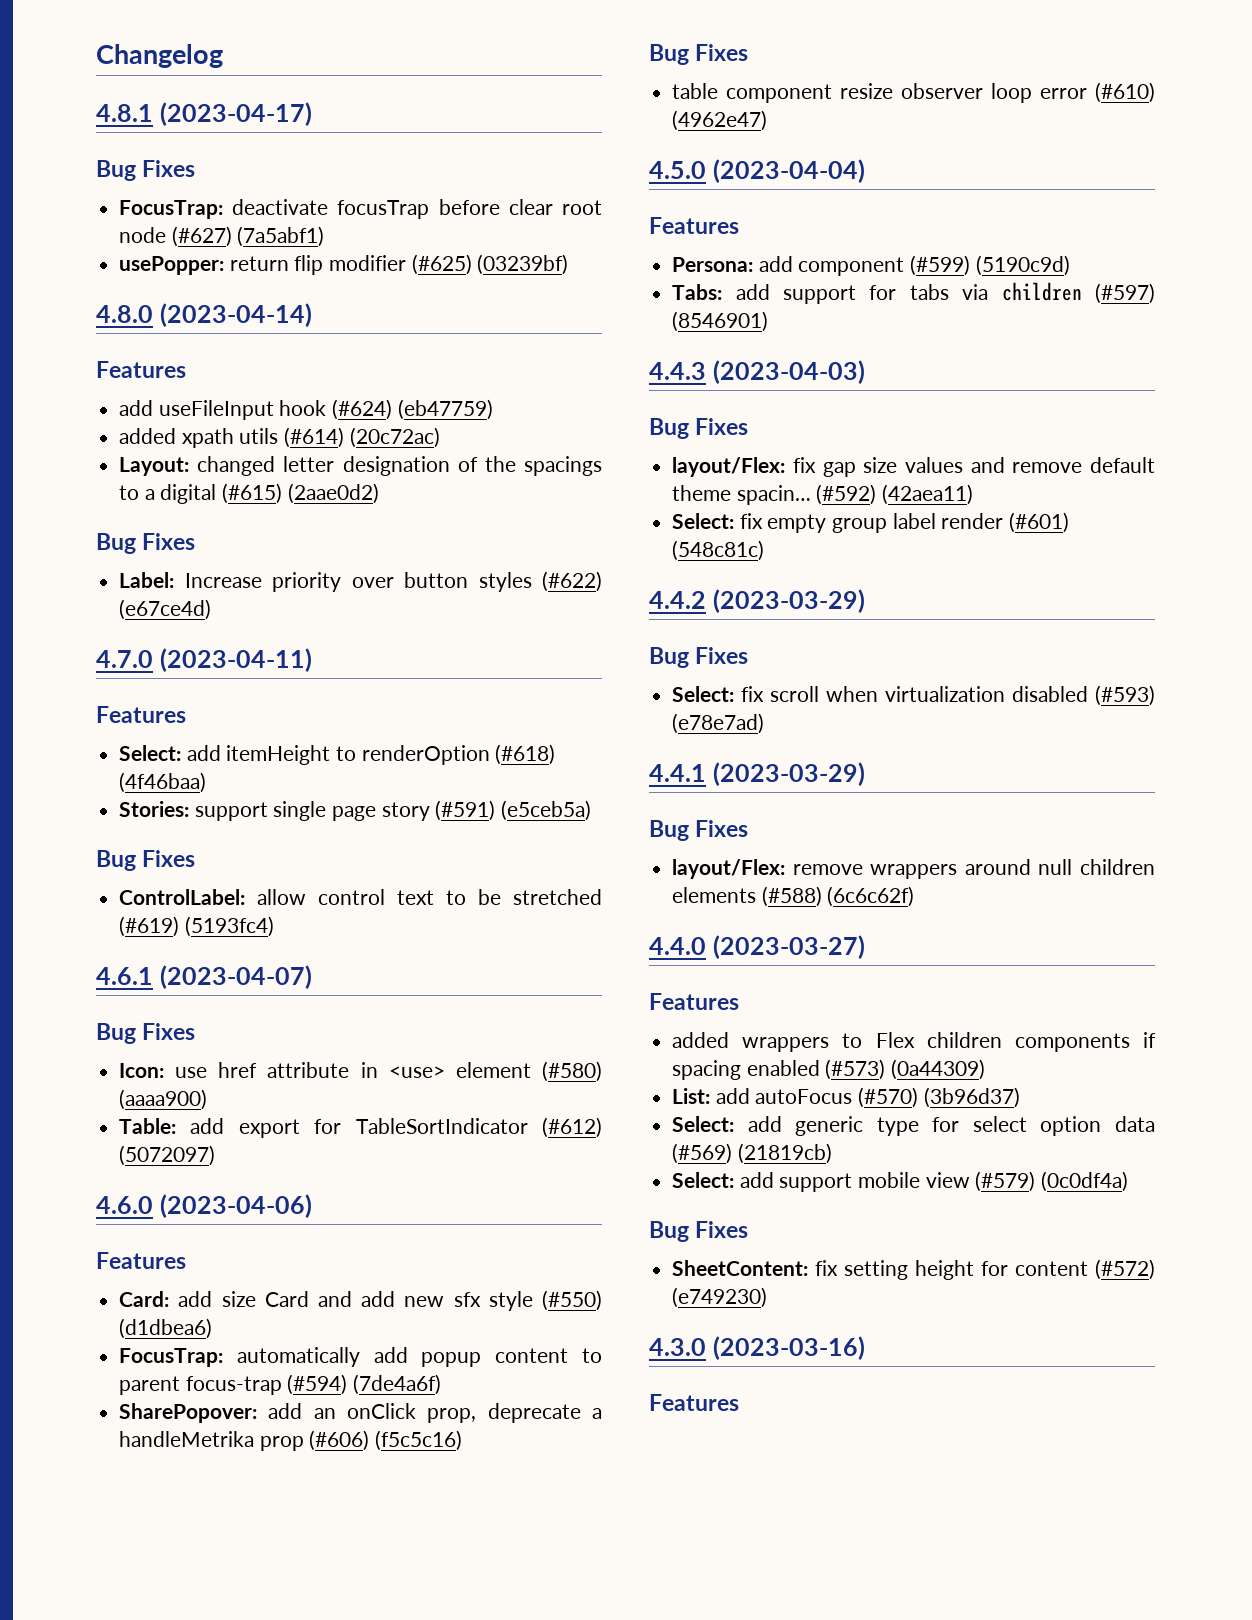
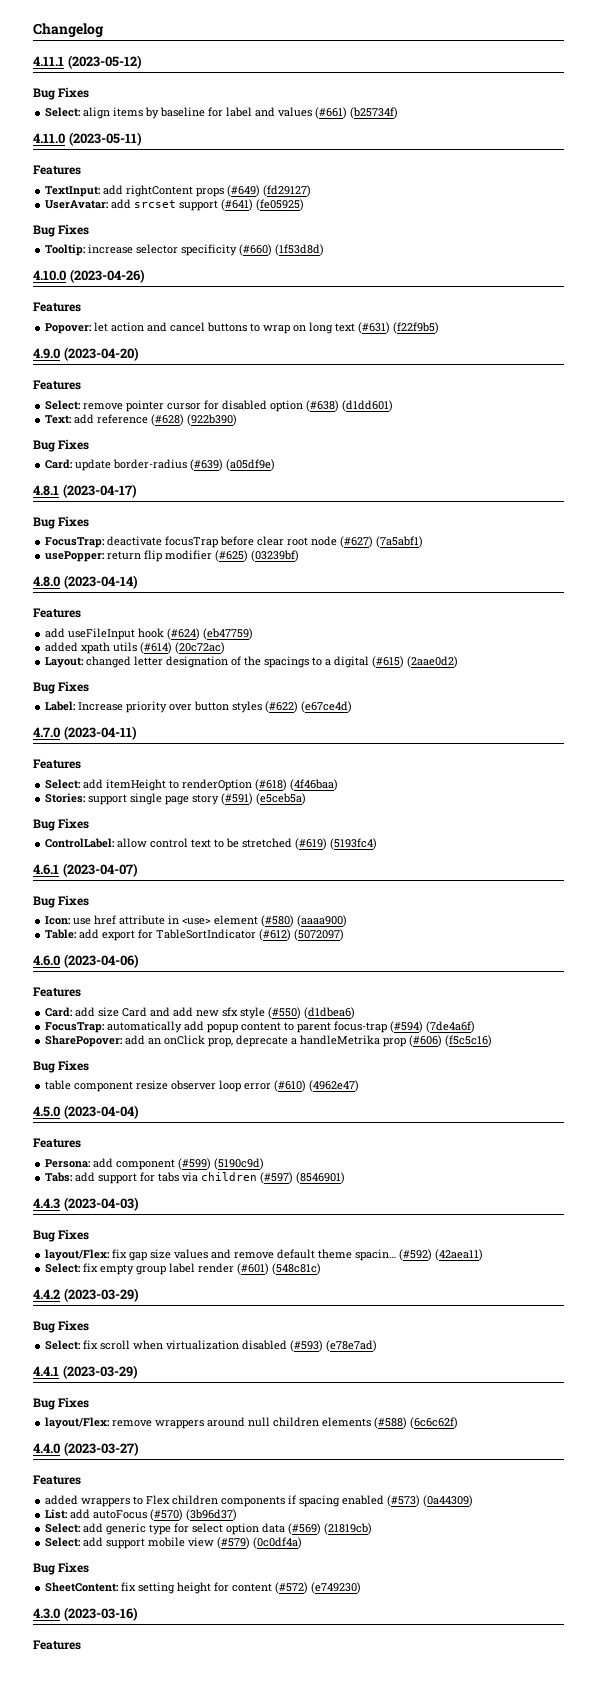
(223, 56) none -> [33,55,142,69] [33,87,90,100] [45,107,399,119] [33,132,142,146] [33,165,81,175] [45,185,312,197] [45,199,305,211] [33,224,90,237] [45,244,325,256] [33,269,145,283] [33,302,81,312] [45,322,440,334] [33,347,139,361] [33,380,81,390] [45,400,394,412] [45,414,238,426] [33,439,90,452] [45,459,276,471] // 4.11.1 (2023-05-12) // Bug Fixes // Select: align items by baseline for label and values (#661) (b25734f) // 4.11.0 (2023-05-11) // Features // TextInput: add rightContent props (#649) (fd29127) // UserAvatar: add srcset support (#641) (fe05925) // Bug Fixes // Tooltip: increase selector specificity (#660) (1f53d8d) // 4.10.0 (2023-04-26) // Features // Popover: let action and cancel buttons to wrap on long text (#631) (f22f9b5) // 4.9.0 (2023-04-20) // Features // Select: remove pointer cursor for disabled option (#638) (d1dd601) // Text: add reference (#628) (922b390) // Bug Fixes // Card: update border-radius (#639) (a05df9e)

